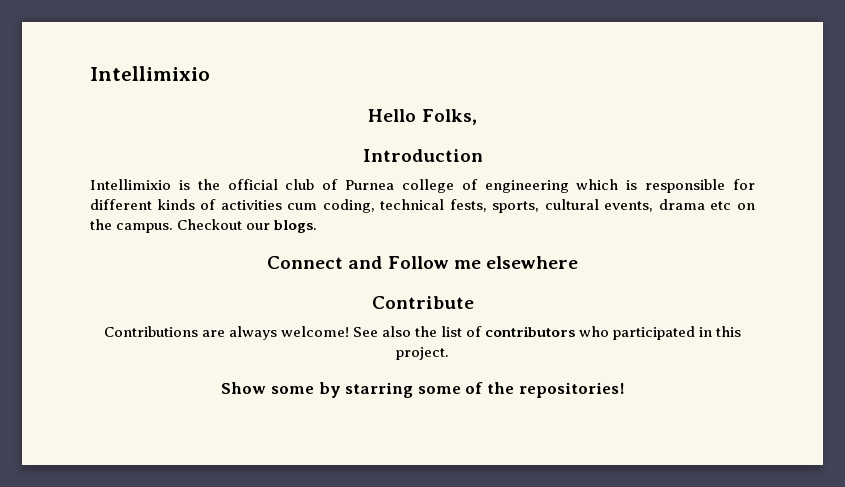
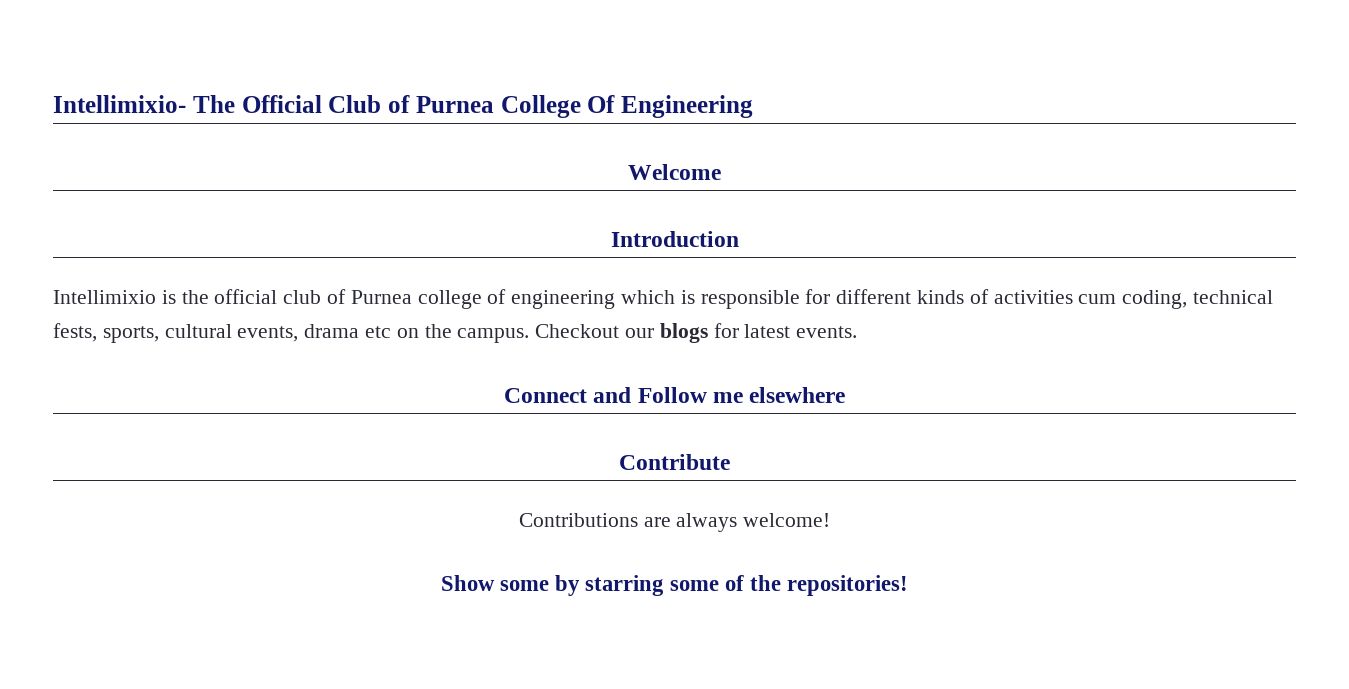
[90,66,210,81] [368,109,477,125] Intellimixio // Hello Folks, -> [53,95,753,118] [628,164,721,180] Intellimixio- The Official Club of Purnea College Of Engineering // Welcome
[274,220,318,233] blogs. -> [659,323,858,343] blogs for latest events.
[352,326,742,340] [396,347,449,360] See also the list of contributors who participated in this project. -> (831, 520) none

